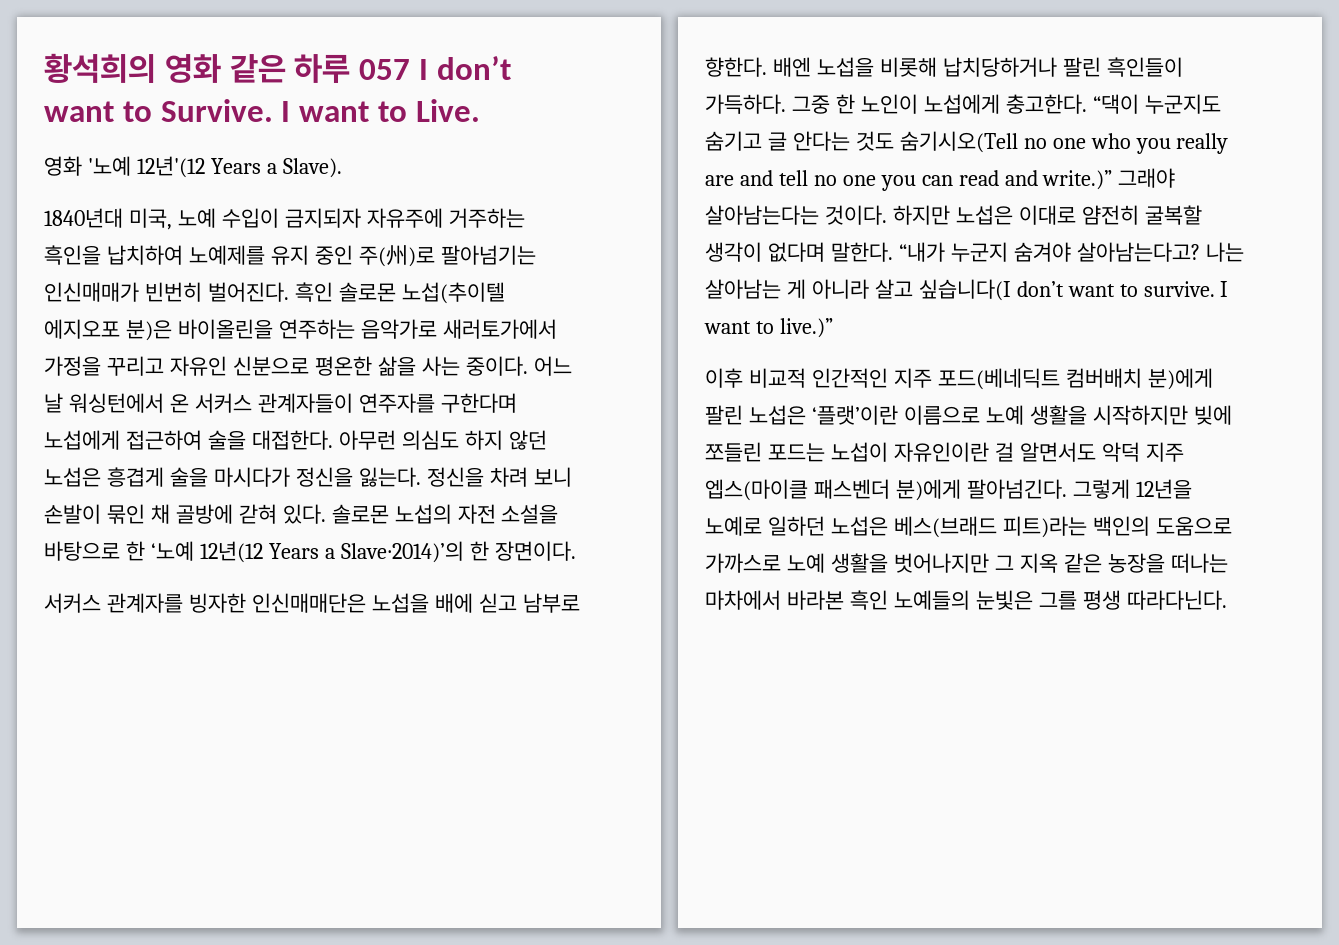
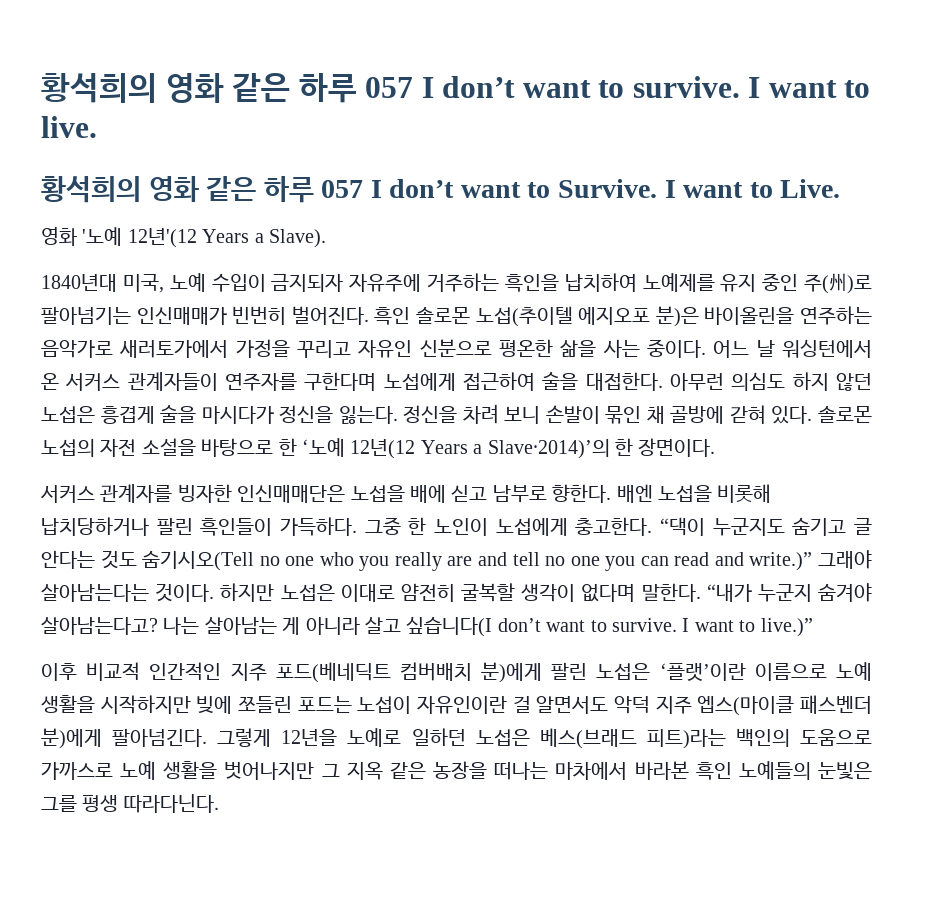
[44,53,511,83] [44,101,152,122] 황석희의 영화 같은 하루 057 I don’t want to -> [41,73,871,103] [41,116,97,138] [41,176,551,203] 황석희의 영화 같은 하루 057 I don’t want to survive. I want to live. // 황석희의 영화 같은 하루 057 I don’t want to

